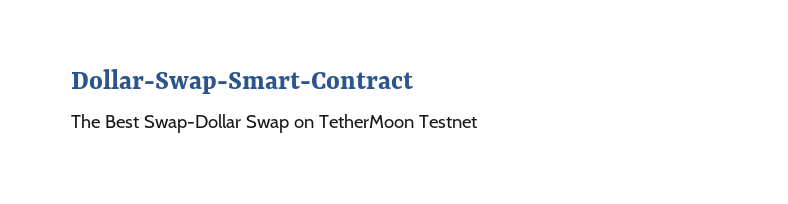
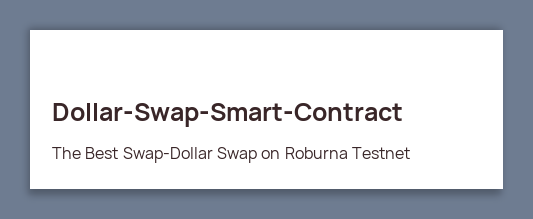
[318,114,414,128] TetherMoon -> [284,147,348,159] Roburna

